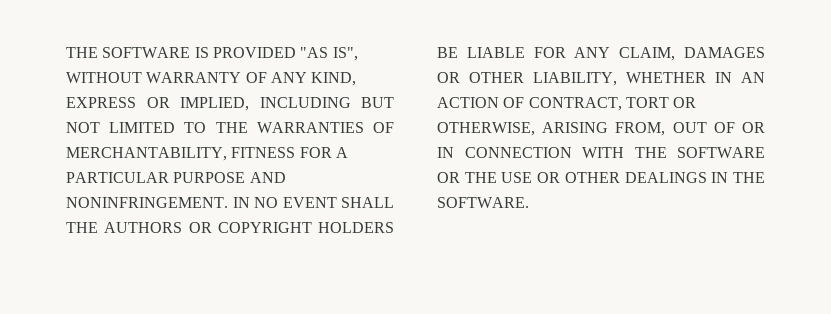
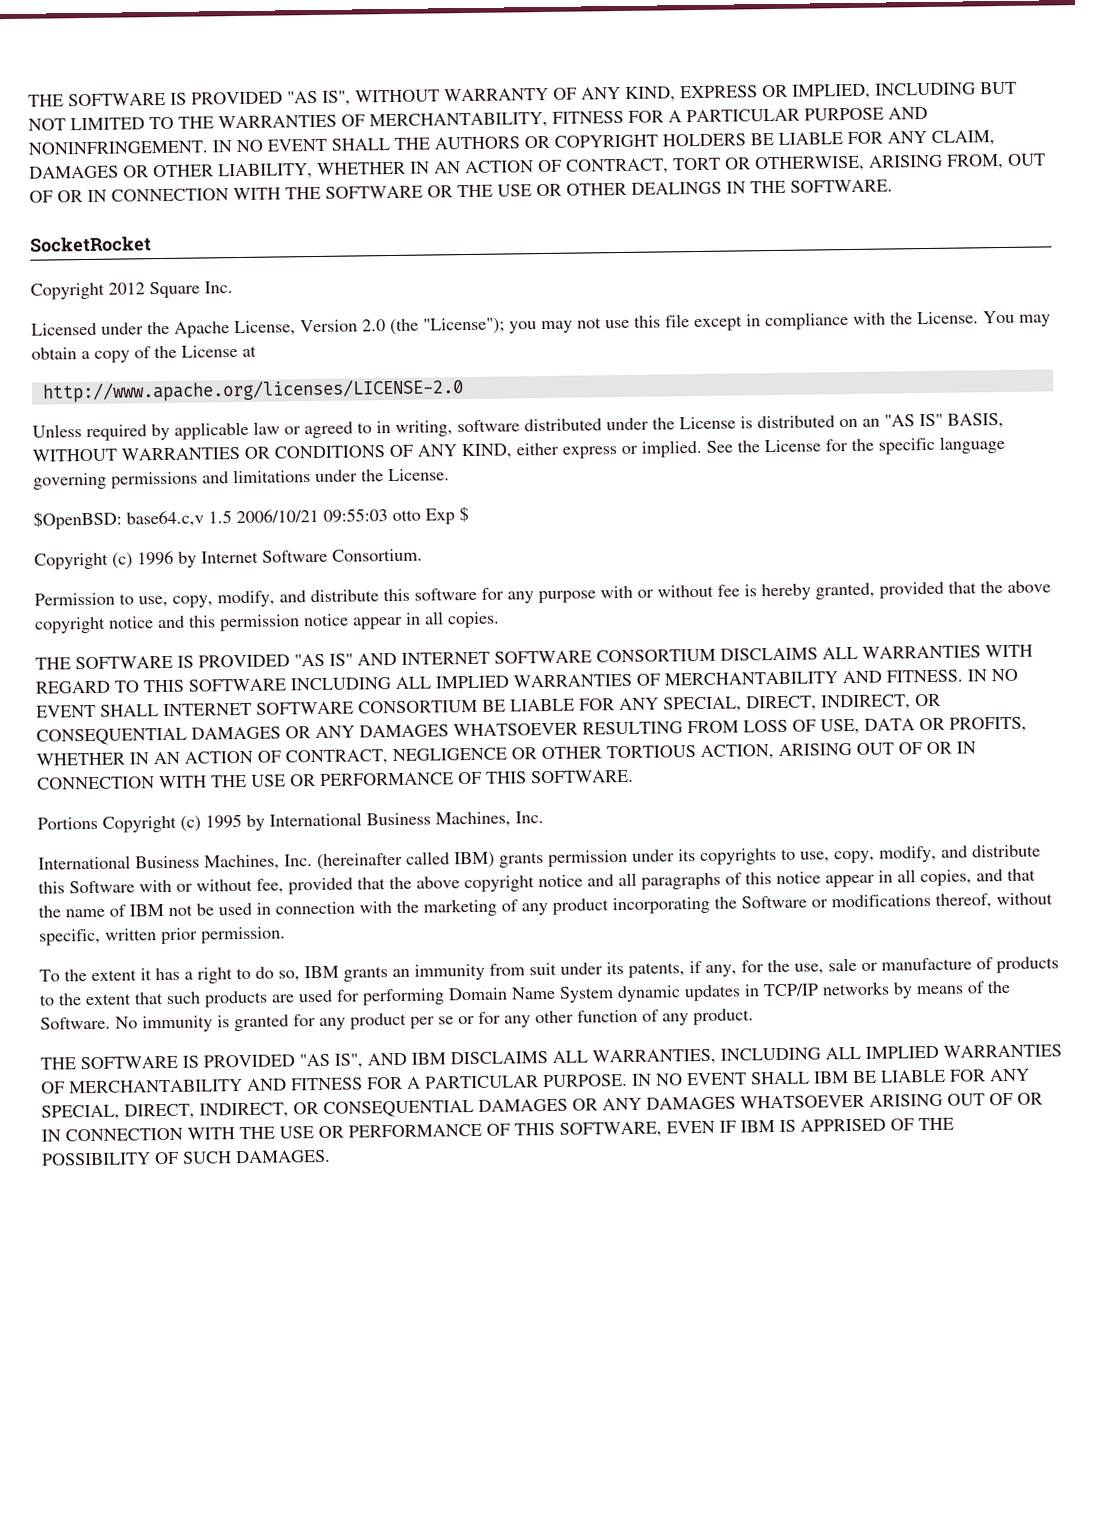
(529, 202) none -> [30,236,152,253] [30,281,233,300] [31,310,1051,338] [31,345,257,363] [41,378,464,403] [32,413,1004,442] [32,435,1005,462] [33,468,450,490] [33,506,469,530] [34,548,423,570] [34,580,1051,608] [35,611,500,634] [35,644,1033,670] [35,668,1018,694] [36,693,941,718] [36,716,1027,746] [36,741,976,766] [37,769,634,790] [37,811,544,833] [38,844,1041,871] [38,868,1036,895] [38,892,1053,918] [39,926,286,946] [39,956,1059,984] [39,980,1010,1008] [40,1008,754,1033] [40,1044,1062,1070] [41,1068,1030,1094] [41,1092,1043,1121] [41,1117,954,1142] [42,1149,331,1166] // SocketRocket // Copyright 2012 Square Inc. // Licensed under the Apache License, Version 2.0 (the "License"); you may not use this file except in compliance with the License. You may obtain a copy of the License at // http://www.apache.org/licenses/LICENSE-2.0 // Unless required by applicable law or agreed to in writing, software distributed under the License is distributed on an "AS IS" BASIS, WITHOUT WARRANTIES OR CONDITIONS OF ANY KIND, either express or implied. See the License for the specific language governing permissions and limitations under the License. // $OpenBSD: base64.c,v 1.5 2006/10/21 09:55:03 otto Exp $ // Copyright (c) 1996 by Internet Software Consortium. // Permission to use, copy, modify, and distribute this software for any purpose with or without fee is hereby granted, provided that the above copyright notice and this permission notice appear in all copies. // THE SOFTWARE IS PROVIDED "AS IS" AND INTERNET SOFTWARE CONSORTIUM DISCLAIMS ALL WARRANTIES WITH REGARD TO THIS SOFTWARE INCLUDING ALL IMPLIED WARRANTIES OF MERCHANTABILITY AND FITNESS. IN NO EVENT SHALL INTERNET SOFTWARE CONSORTIUM BE LIABLE FOR ANY SPECIAL, DIRECT, INDIRECT, OR CONSEQUENTIAL DAMAGES OR ANY DAMAGES WHATSOEVER RESULTING FROM LOSS OF USE, DATA OR PROFITS, WHETHER IN AN ACTION OF CONTRACT, NEGLIGENCE OR OTHER TORTIOUS ACTION, ARISING OUT OF OR IN CONNECTION WITH THE USE OR PERFORMANCE OF THIS SOFTWARE. // Portions Copyright (c) 1995 by International Business Machines, Inc. // International Business Machines, Inc. (hereinafter called IBM) grants permission under its copyrights to use, copy, modify, and distribute this Software with or without fee, provided that the above copyright notice and all paragraphs of this notice appear in all copies, and that the name of IBM not be used in connection with the marketing of any product incorporating the Software or modifications thereof, without specific, written prior permission. // To the extent it has a right to do so, IBM grants an immunity from suit under its patents, if any, for the use, sale or manufacture of products to the extent that such products are used for performing Domain Name System dynamic updates in TCP/IP networks by means of the Software. No immunity is granted for any product per se or for any other function of any product. // THE SOFTWARE IS PROVIDED "AS IS", AND IBM DISCLAIMS ALL WARRANTIES, INCLUDING ALL IMPLIED WARRANTIES OF MERCHANTABILITY AND FITNESS FOR A PARTICULAR PURPOSE. IN NO EVENT SHALL IBM BE LIABLE FOR ANY SPECIAL, DIRECT, INDIRECT, OR CONSEQUENTIAL DAMAGES OR ANY DAMAGES WHATSOEVER ARISING OUT OF OR IN CONNECTION WITH THE USE OR PERFORMANCE OF THIS SOFTWARE, EVEN IF IBM IS APPRISED OF THE POSSIBILITY OF SUCH DAMAGES.

